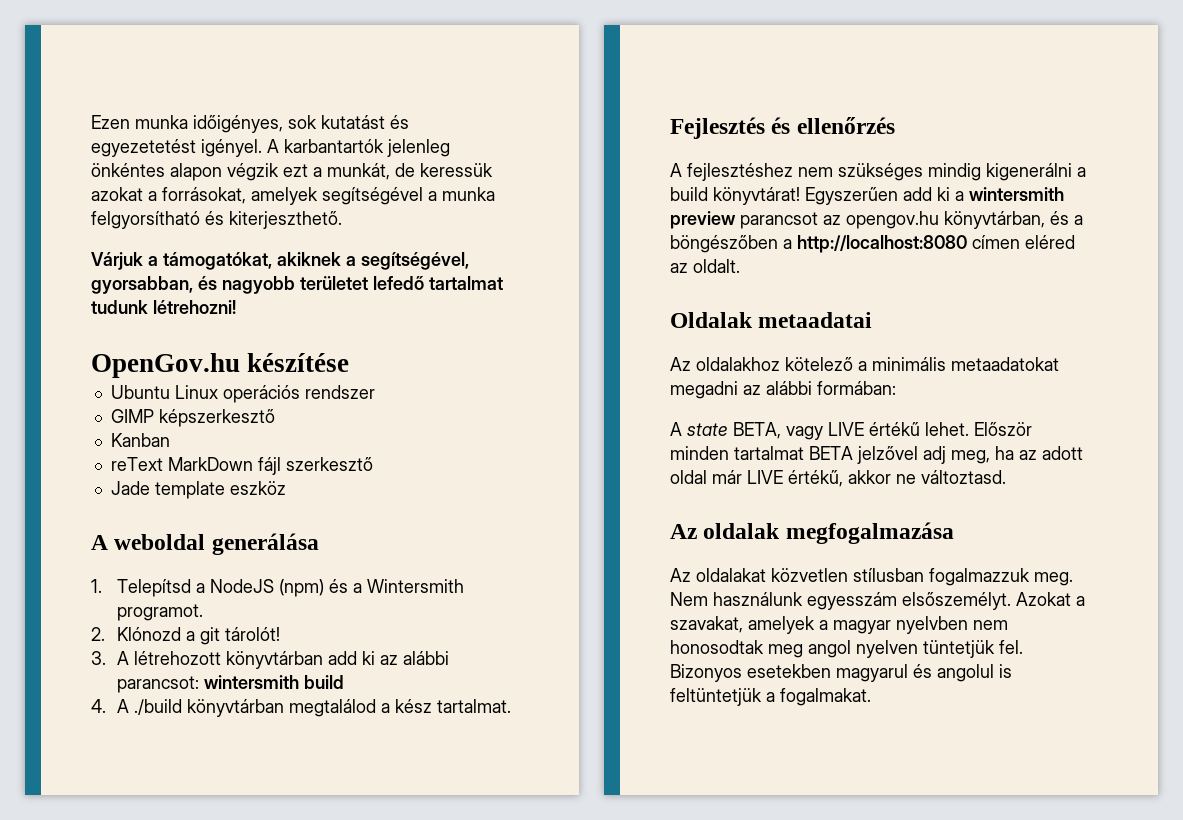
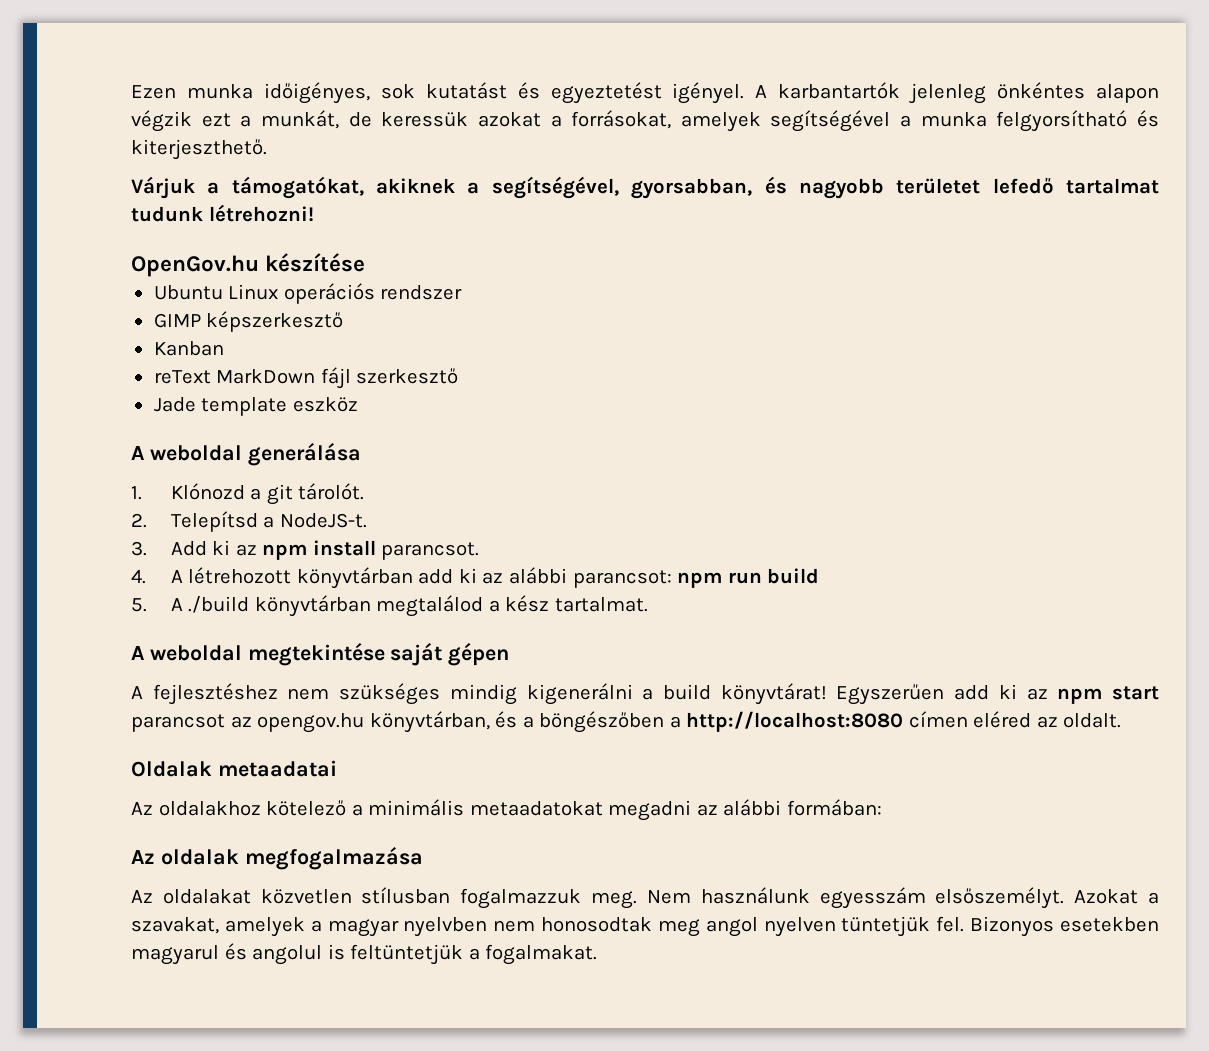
[91,139,196,157] egyezetetést -> [550,82,662,104] egyeztetést
[116,579,464,597] [116,604,203,621] [91,627,280,645] [91,651,106,665] Telepítsd a NodeJS (npm) és a Wintersmith programot. // 2. Klónozd a git tárolót! // 3. -> [170,483,365,505] [131,511,367,532] [131,540,480,560] [131,569,146,584] Klónozd a git tárolót. // 2. Telepítsd a NodeJS-t. // 3. Add ki az npm install parancsot. // 4.
[203,675,299,689] wintersmith -> [677,572,762,588] npm run
[91,699,106,713] 4. -> [131,598,147,612] 5.
[670,117,895,139] Fejlesztés és ellenőrzés -> [131,643,510,666] A weboldal megtekintése saját gépen
[955,187,1064,201] [670,211,736,229] a wintersmith preview -> [1026,686,1159,704] az npm start
[670,422,1032,440] [670,446,1083,464] [670,470,1006,487] // A state BETA, vagy LIVE értékű lehet. Először minden tartalmat BETA jelzővel adj meg, ha az adott oldal már LIVE értékű, akkor ne változtasd. -> (882, 807) none

